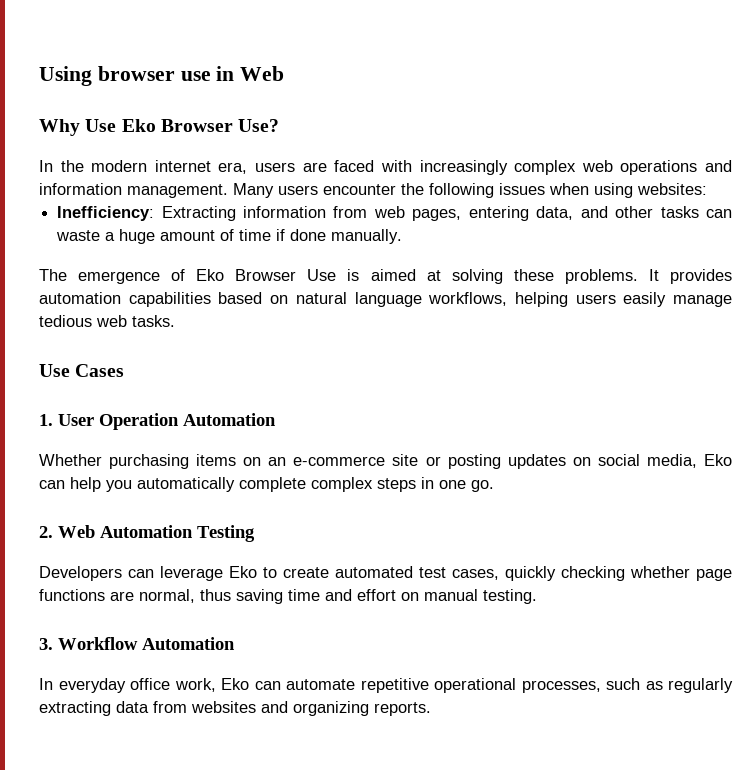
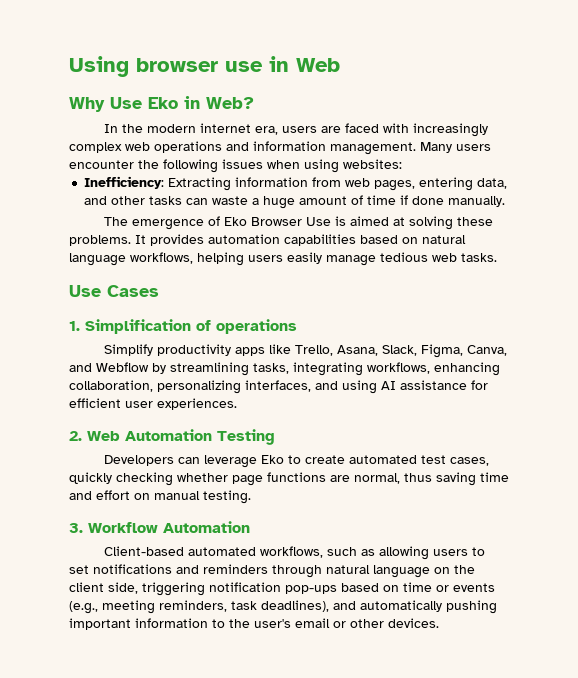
[160,119,280,132] Browser Use? -> [184,96,254,109] in Web?
[58,413,276,430] [39,454,733,469] [39,477,494,492] User Operation Automation // Whether purchasing items on an e-commerce site or posting updates on social media, Eko can help you automatically complete complex steps in one go. -> [85,319,297,334] [104,344,508,358] [69,362,500,376] [69,380,488,394] [69,398,237,410] Simplification of operations // Simplify productivity apps like Trello, Asana, Slack, Figma, Canva, and Webflow by streamlining tasks, integrating workflows, enhancing collaboration, personalizing interfaces, and using AI assistance for efficient user experiences.
[39,678,733,693] [39,701,431,716] In everyday office work, Eko can automate repetitive operational processes, such as regularly extracting data from websites and organizing reports. -> [104,546,486,560] [69,564,475,578] [69,582,495,596] [69,600,497,614] [69,618,439,630] Client-based automated workflows, such as allowing users to set notifications and reminders through natural language on the client side, triggering notification pop-ups based on time or events (e.g., meeting reminders, task deadlines), and automatically pushing important information to the user's email or other devices.

